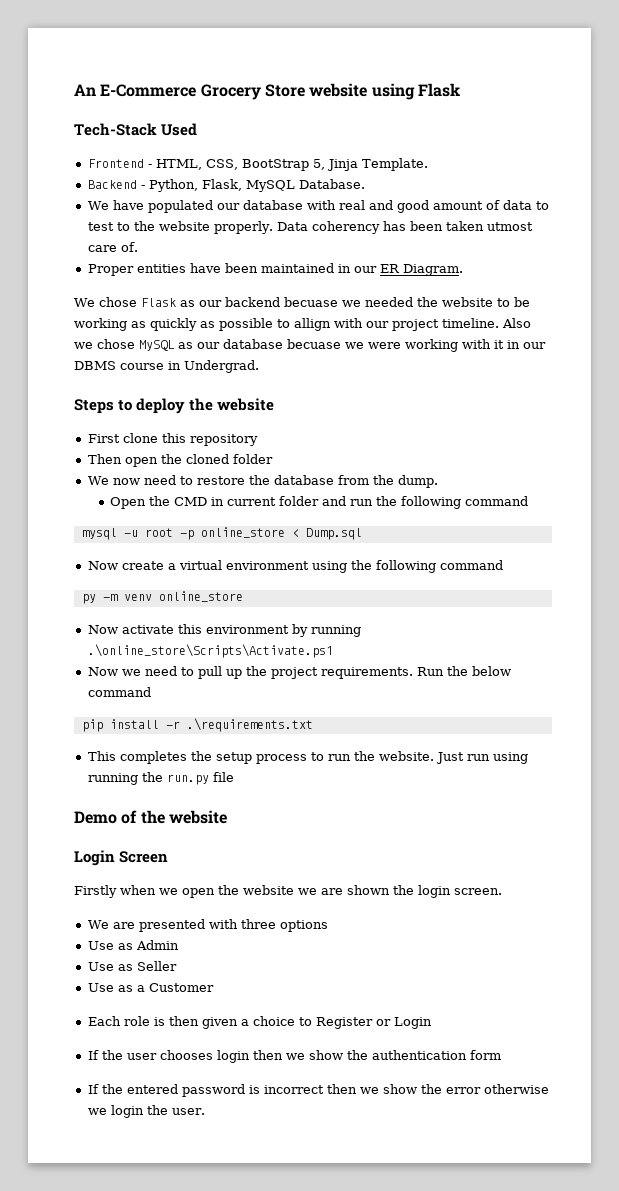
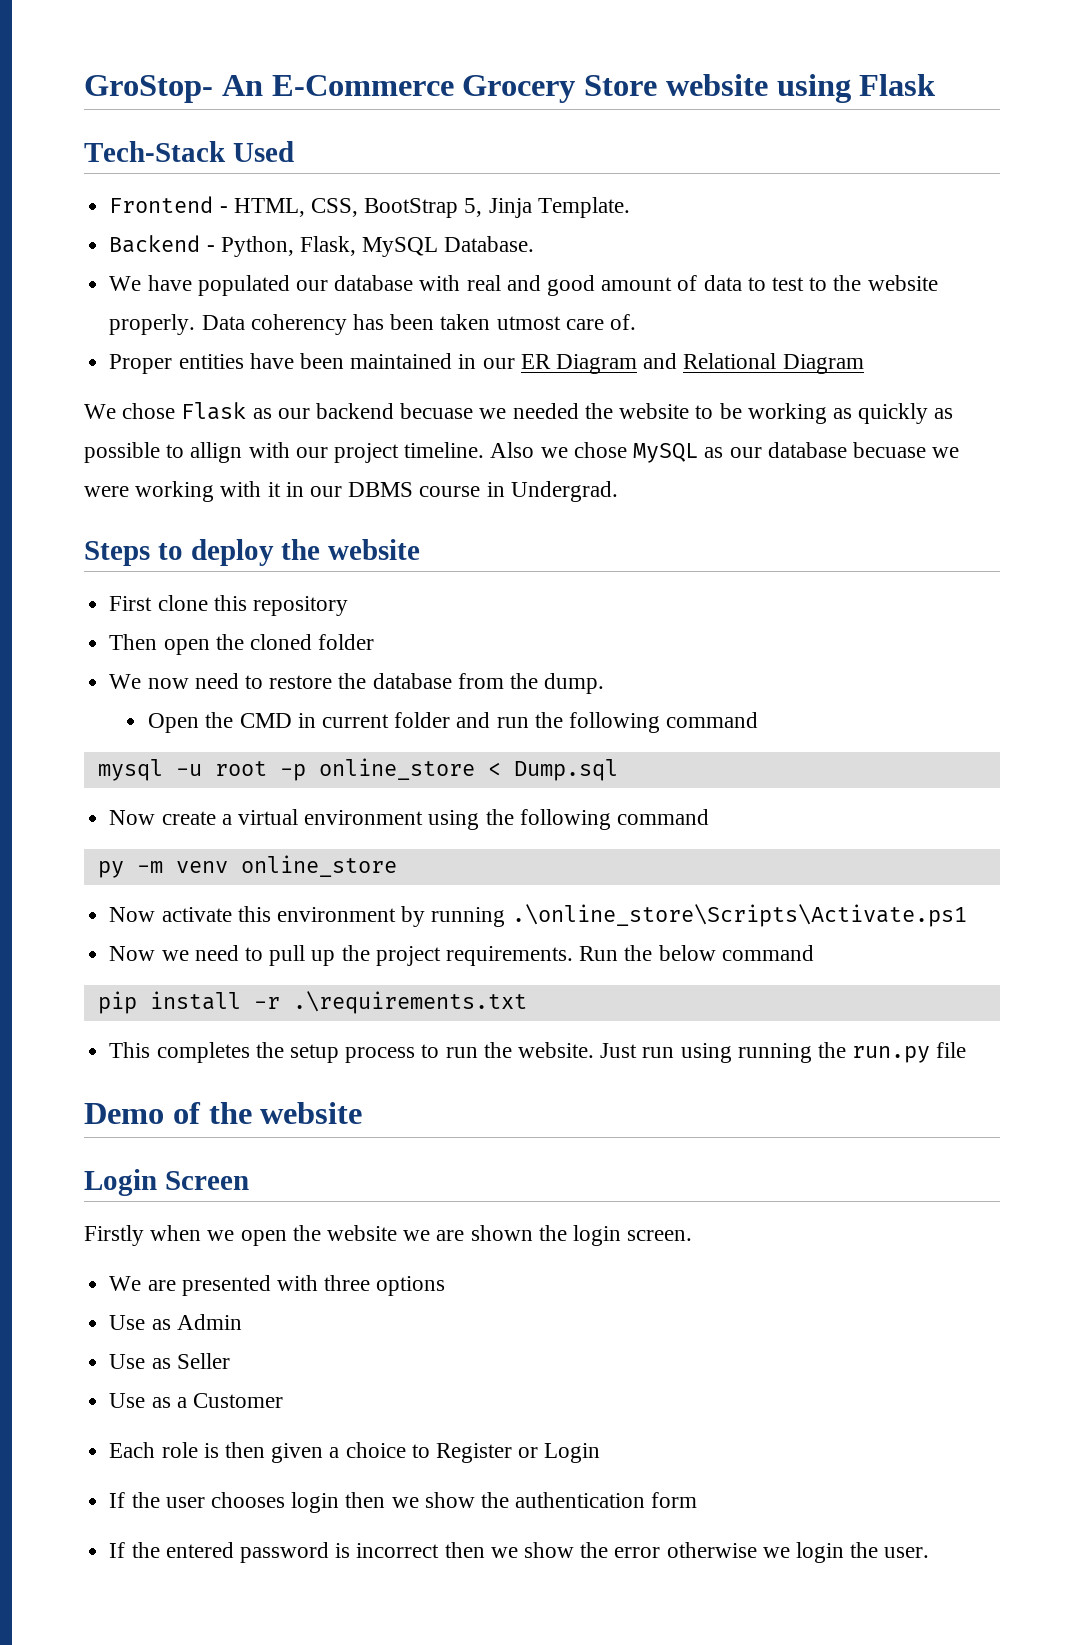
(74, 90) none -> [84,75,213,103] GroStop-
[402,264,463,276] Diagram. -> [555,353,864,374] Diagram and Relational Diagram

